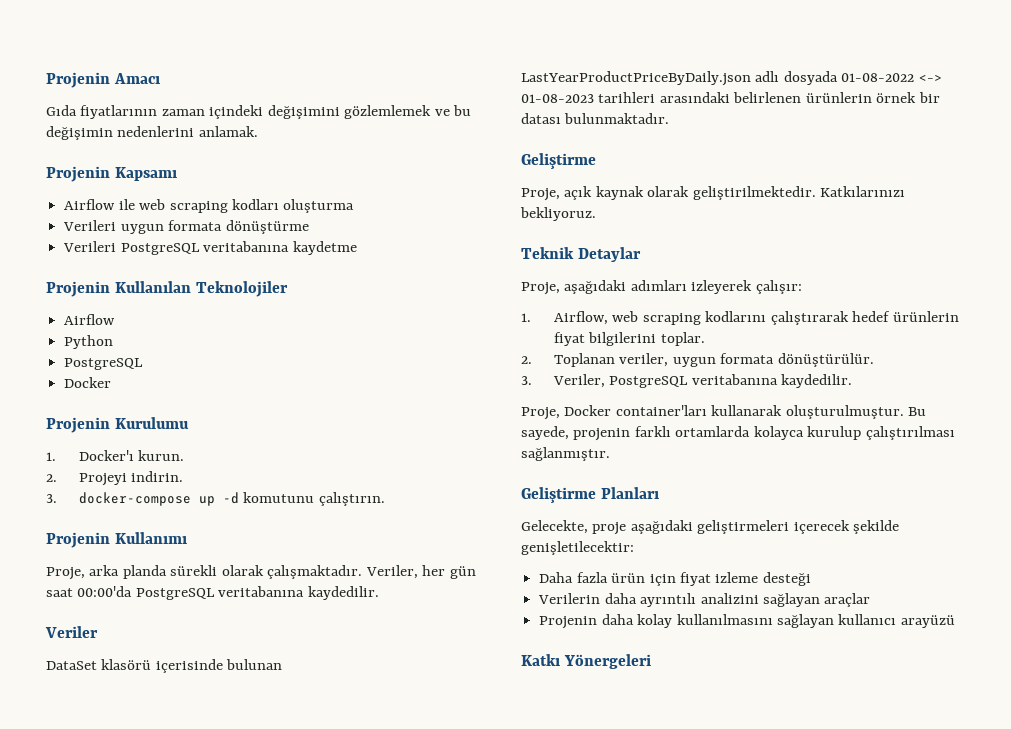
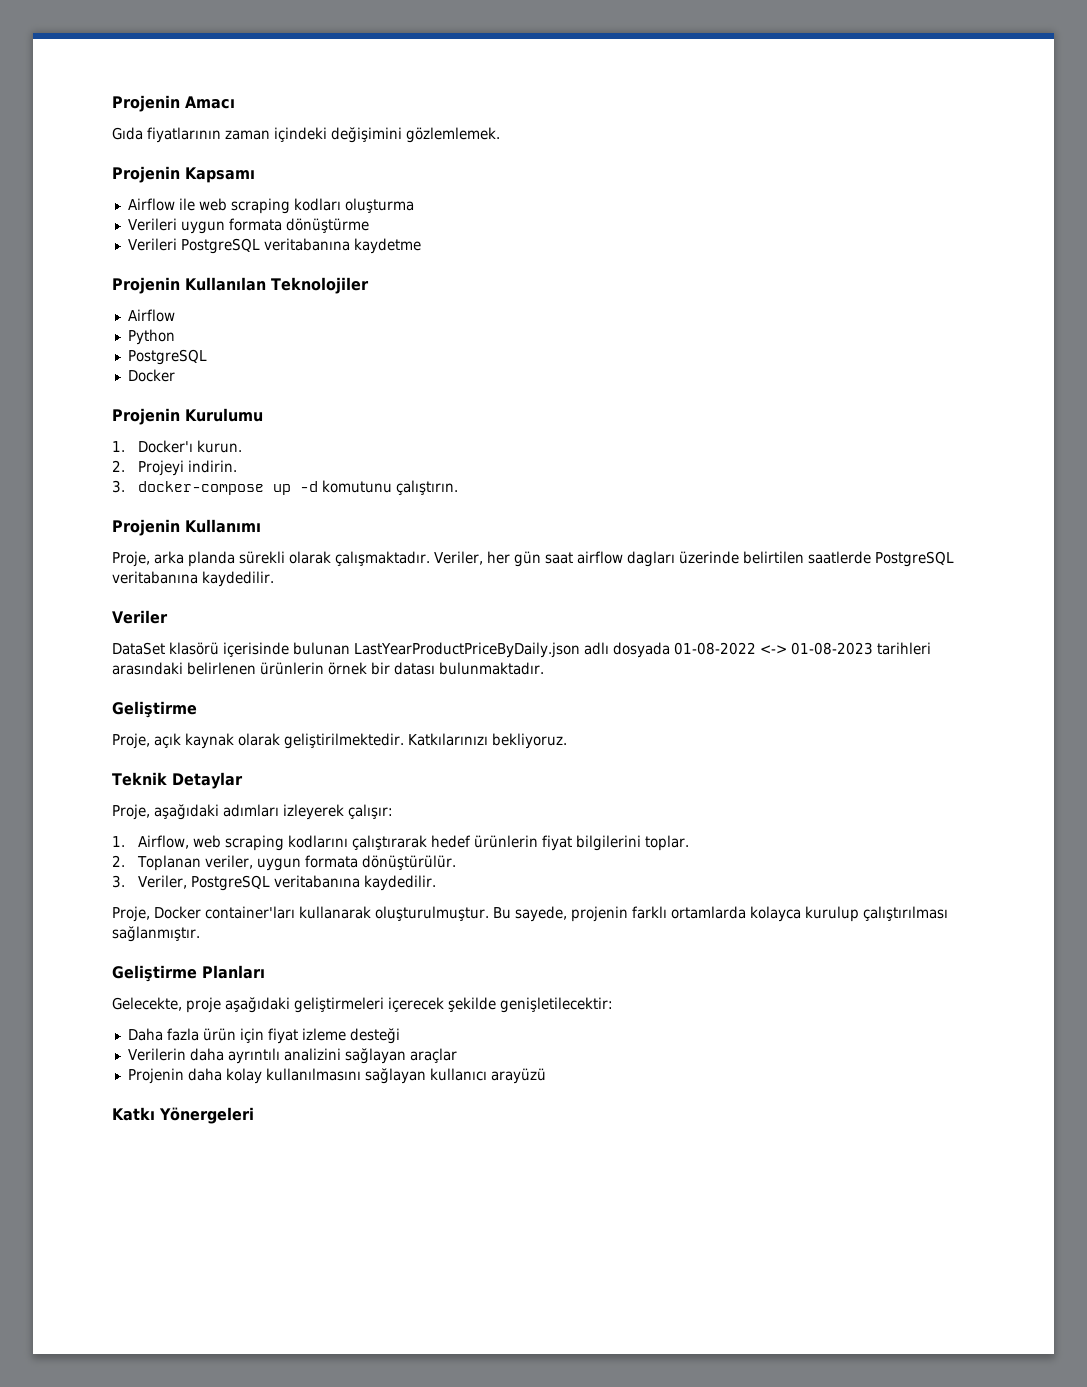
[344,105,472,119] [46,126,258,140] gözlemlemek ve bu değişimin nedenlerini anlamak. -> [406,127,500,143] gözlemlemek.
[77,586,133,597] 00:00'da -> [576,551,871,567] airflow dagları üzerinde belirtilen saatlerde

